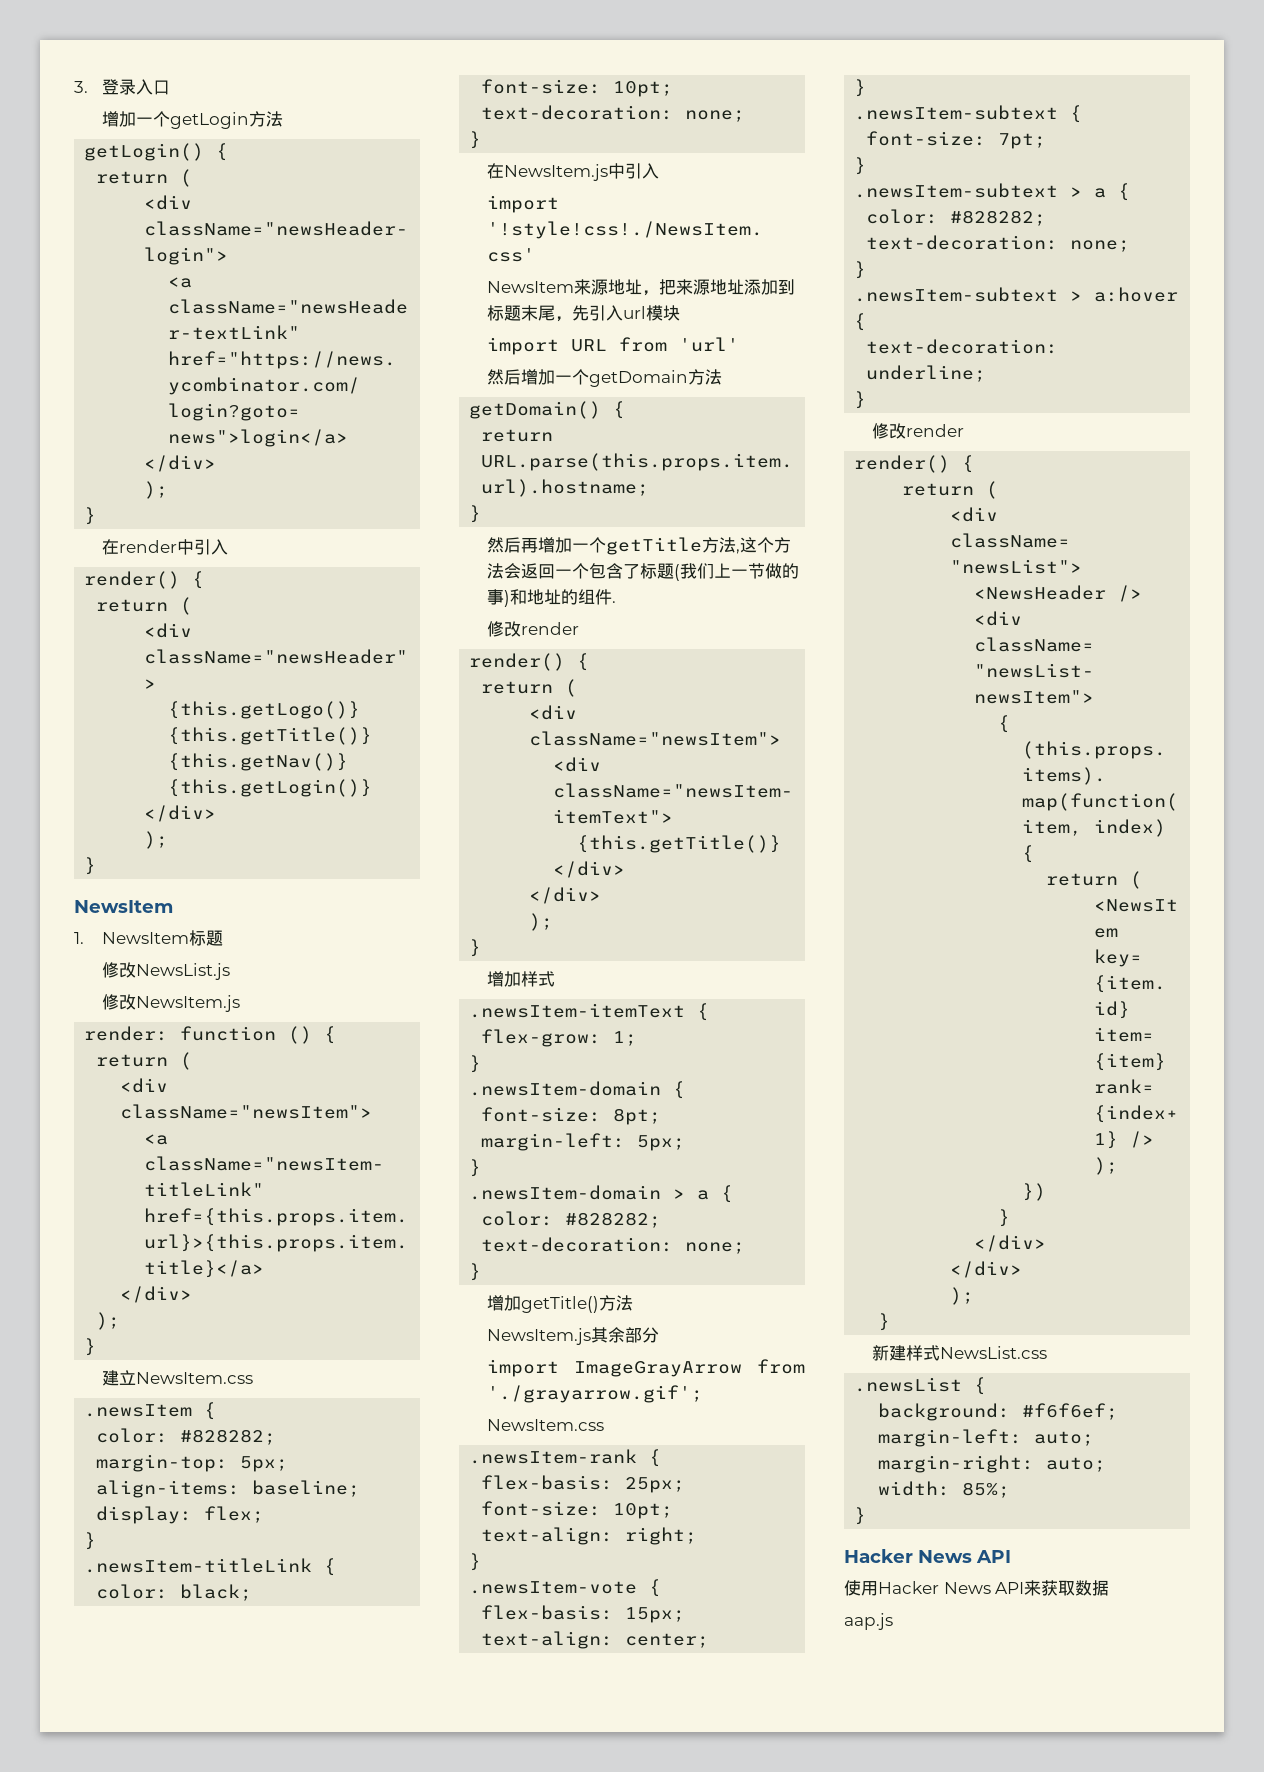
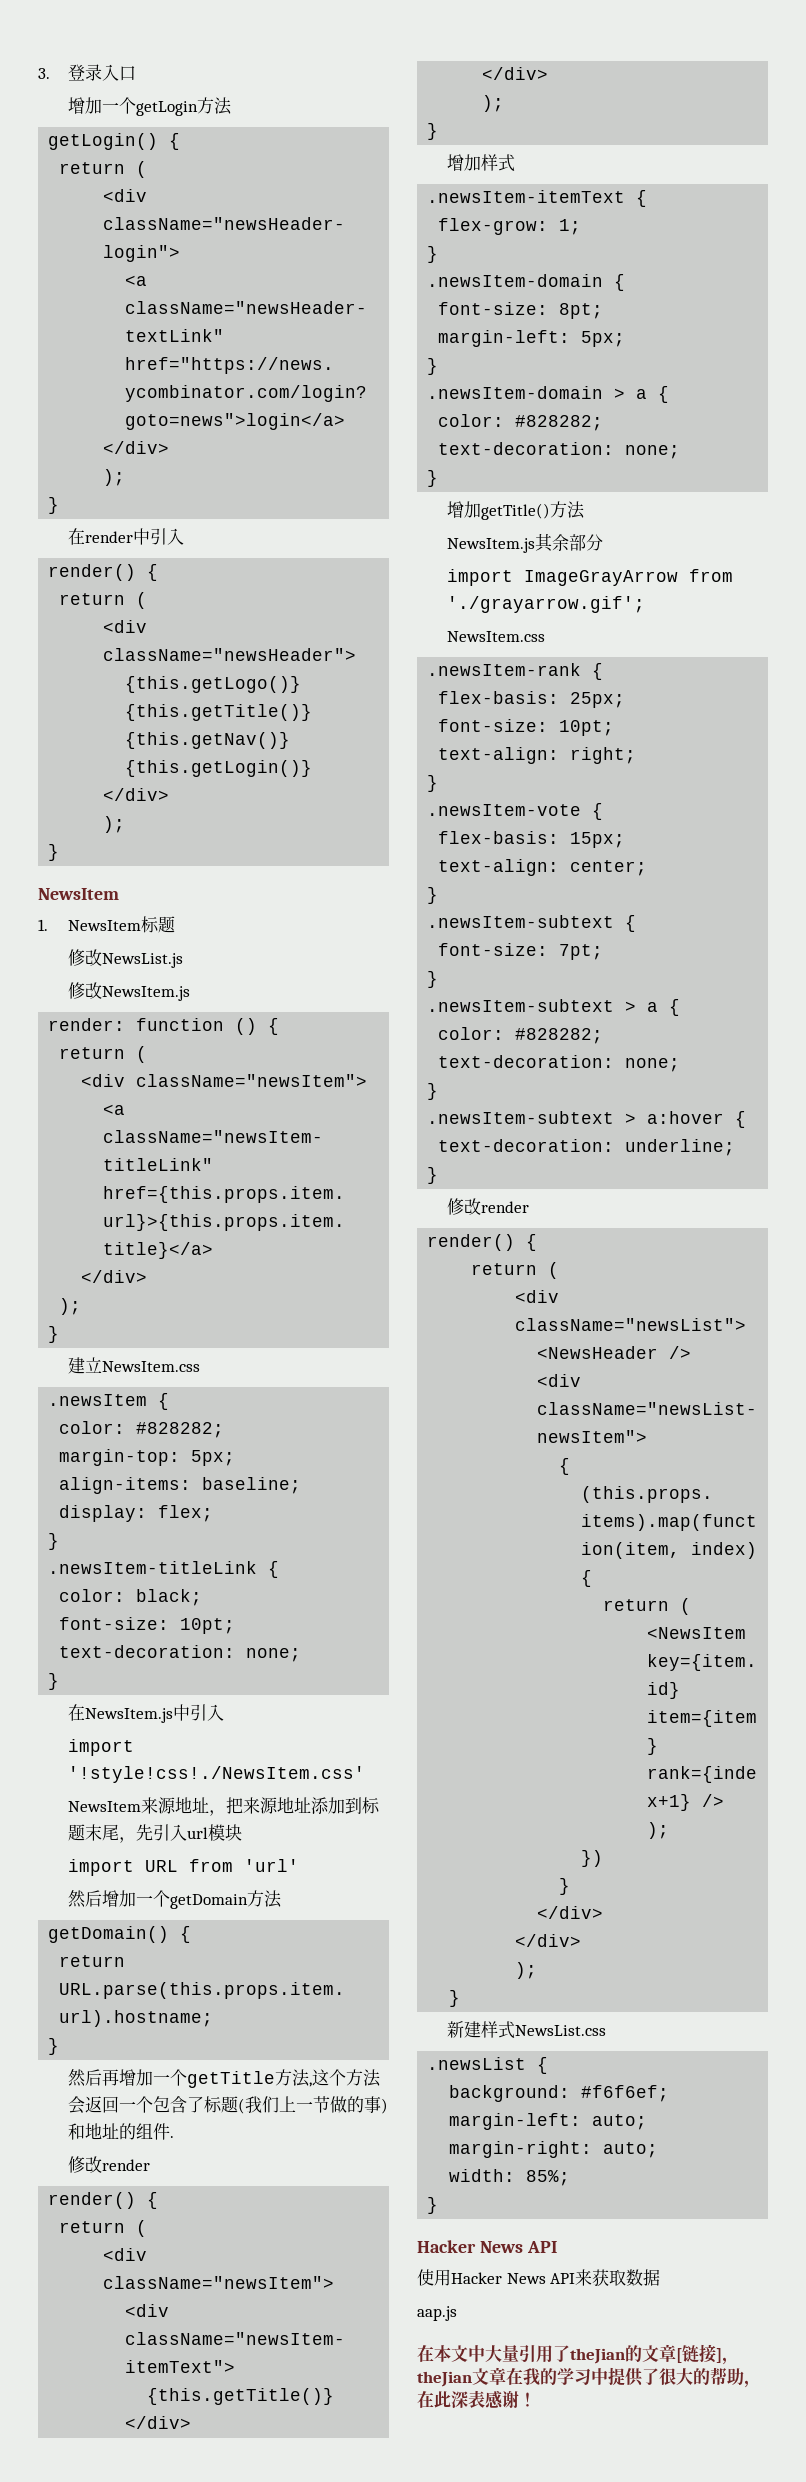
(893, 1621) none -> [417,2344,739,2365] [417,2367,761,2388] [417,2390,536,2409] // 在本文中大量引用了theJian的文章[链接]，theJian文章在我的学习中提供了很大的帮助，在此深表感谢！

